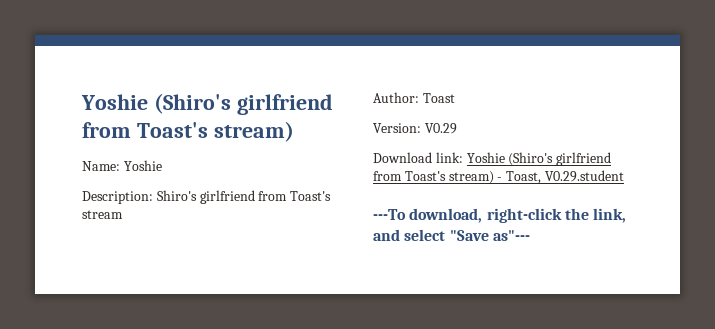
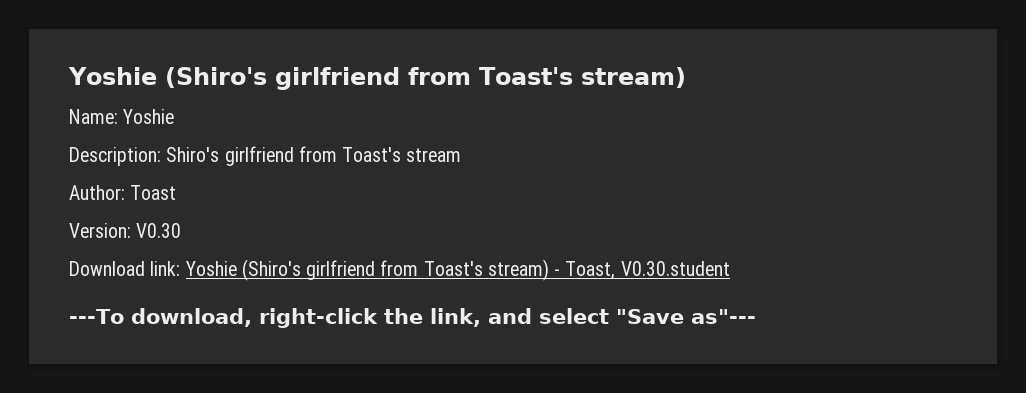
[424,123,457,134] V0.29 -> [136,223,182,238] V0.30
[544,170,624,182] V0.29.student -> [620,261,730,276] V0.30.student

